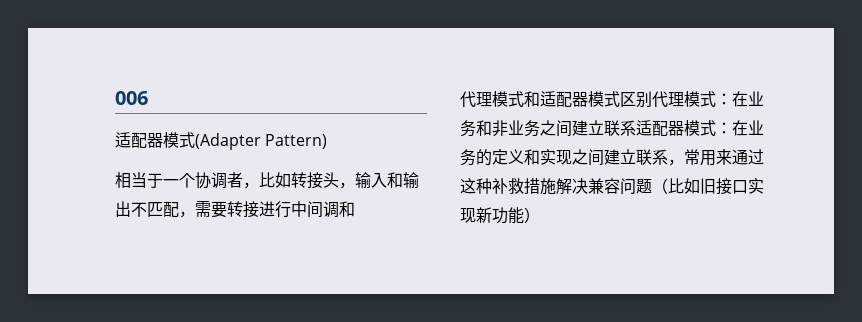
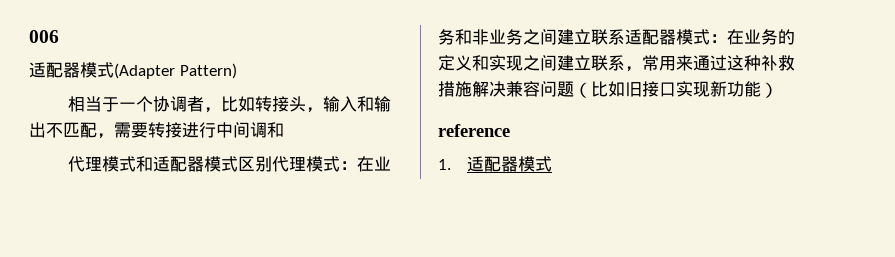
(540, 215) none -> [438,124,510,137] [438,156,553,172] // reference // 1.适配器模式

